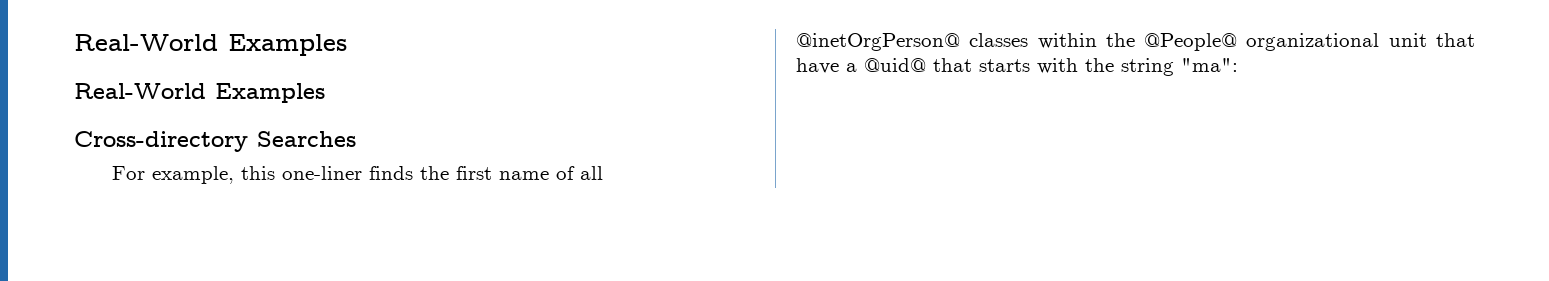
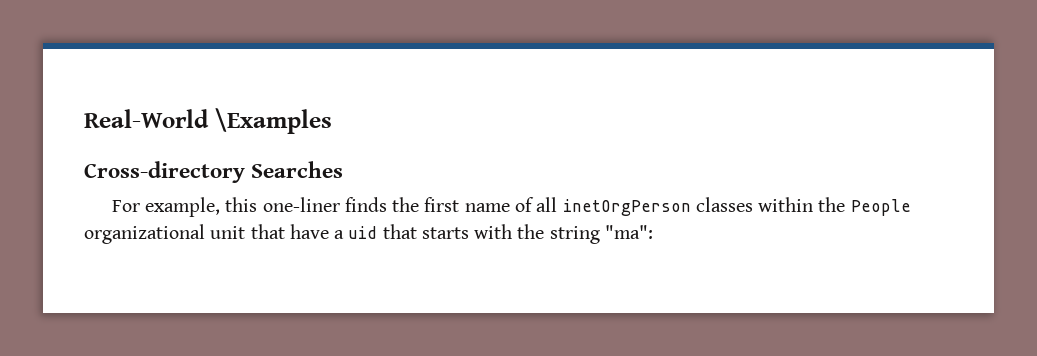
[74,34,347,56] [74,83,325,103] Real-World Examples // Real-World Examples -> [84,108,332,134] Real-World \Examples
[796,33,960,51] @inetOrgPerson@ -> [562,199,691,216] inetOrgPerson
[1144,33,1238,51] @People@ -> [850,199,911,216] People
[864,58,926,72] @uid@ -> [348,226,378,239] uid

